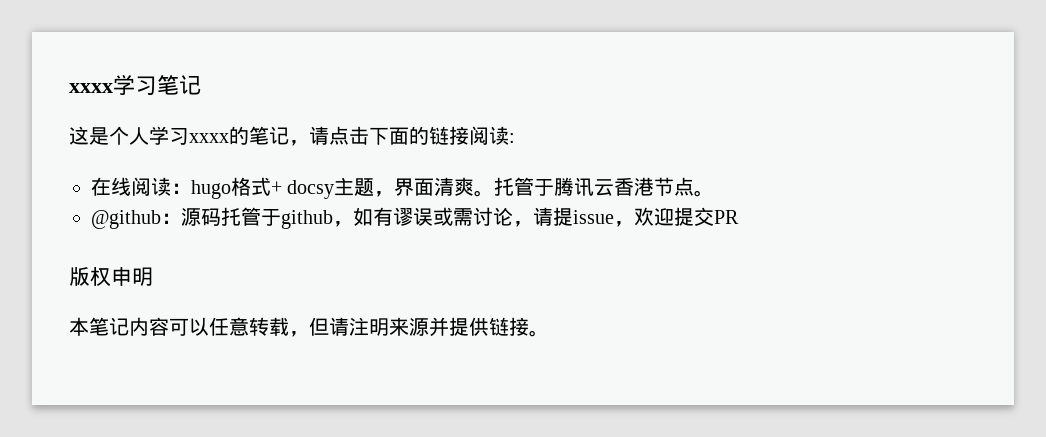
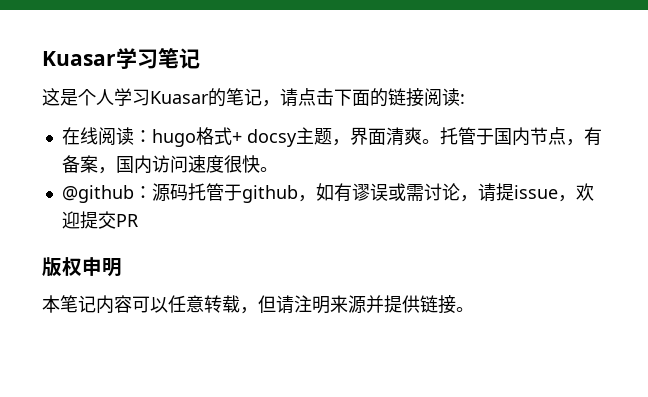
[69,83,113,93] xxxx -> [42,51,116,66] Kuasar
[189,133,229,143] xxxx -> [150,91,209,104] Kuasar
[554,177,695,196] 腾讯云香港节点 -> [493,127,602,146] [61,155,260,174] 国内节点，有备案，国内访问速度很快

